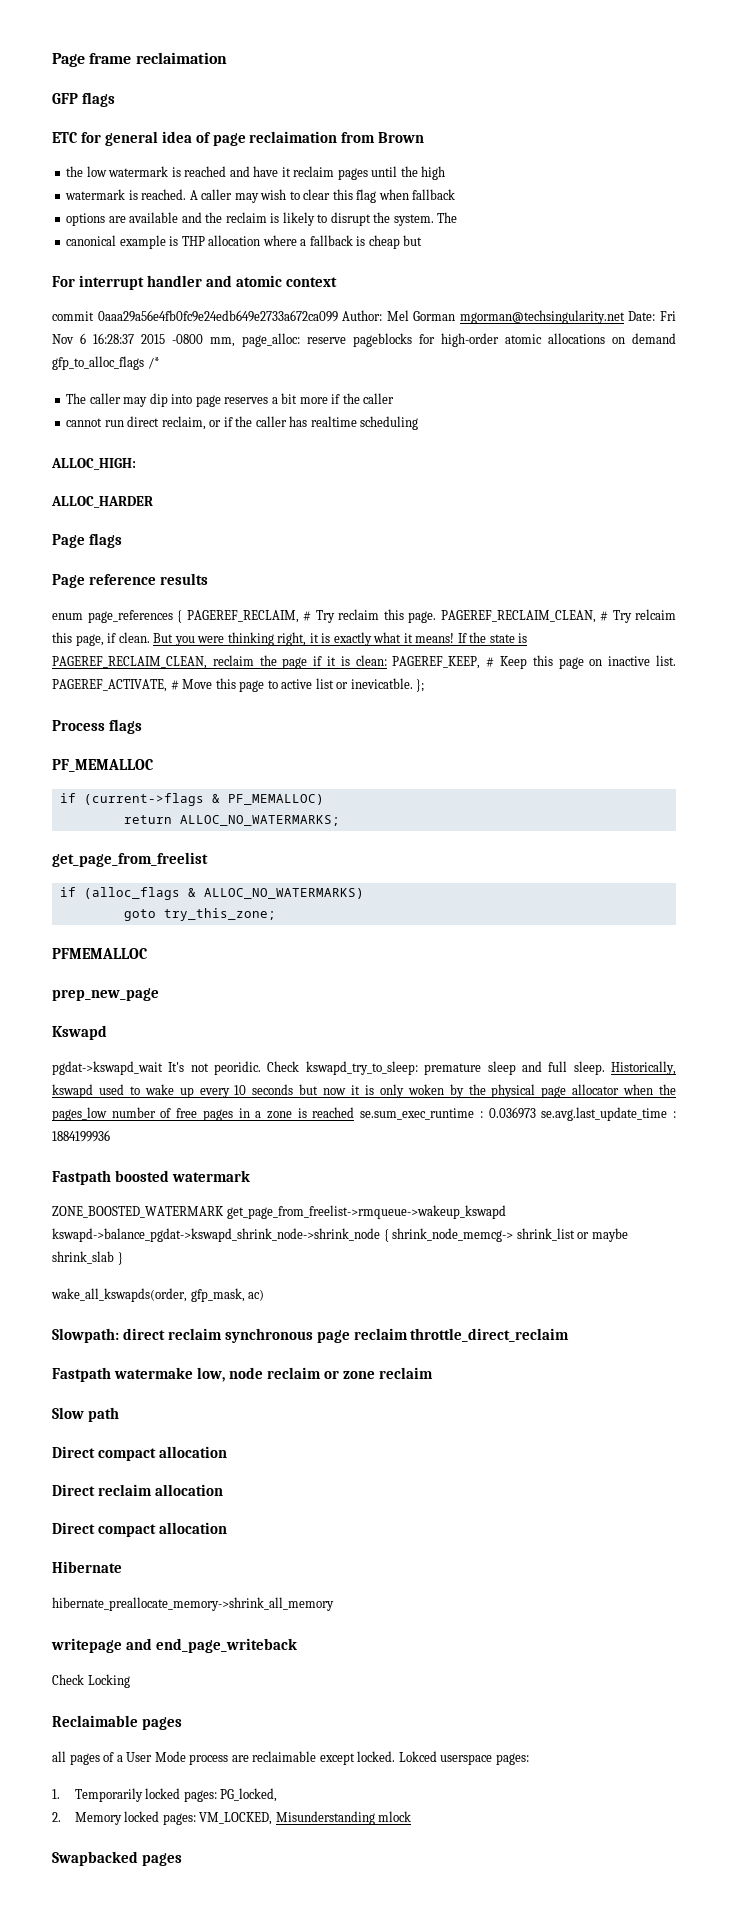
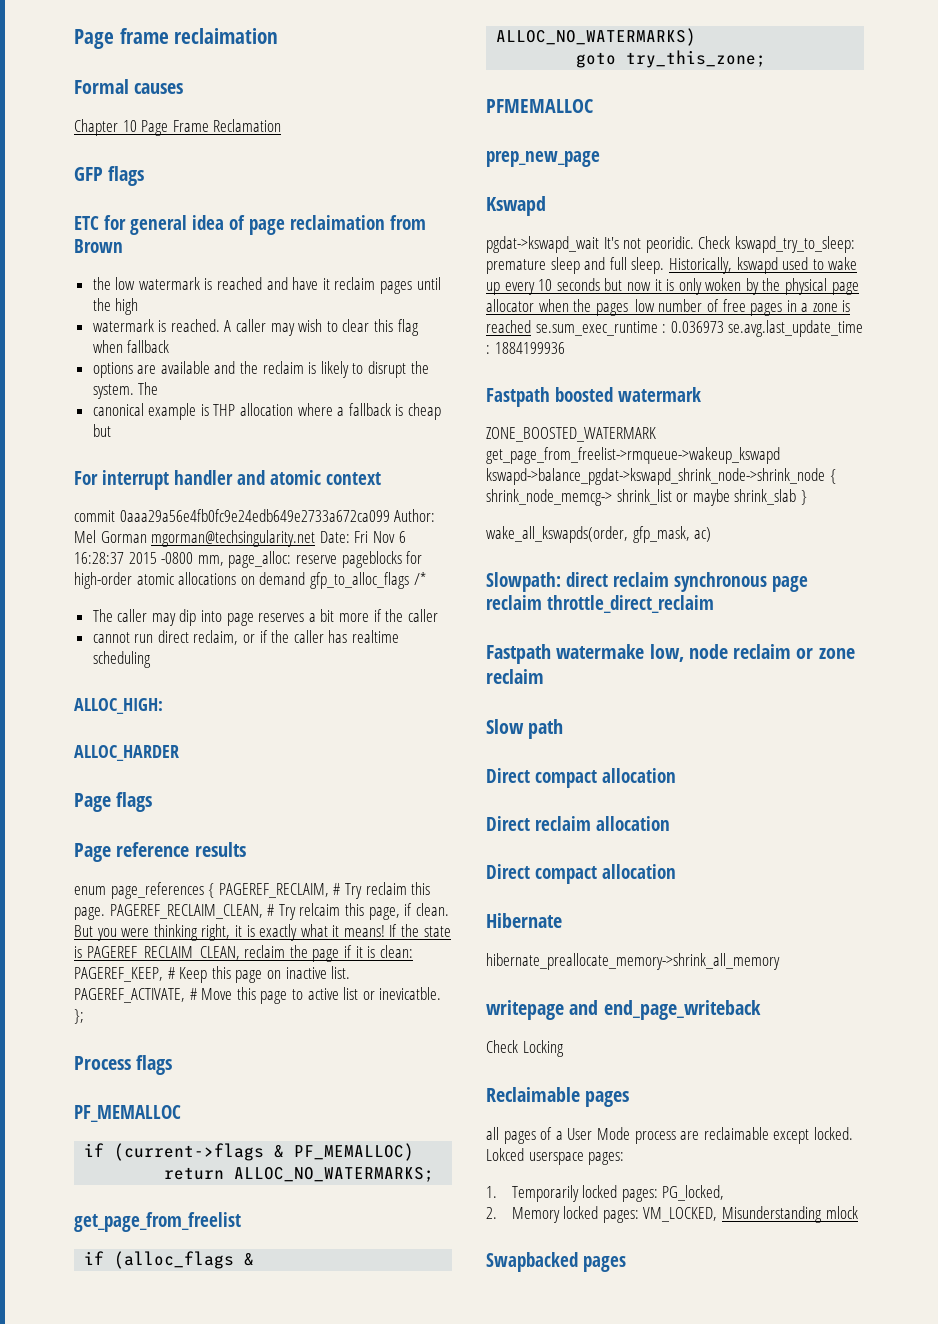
(227, 58) none -> [74,79,184,94] [74,119,282,136] // Formal causes // Chapter 10 Page Frame Reclamation

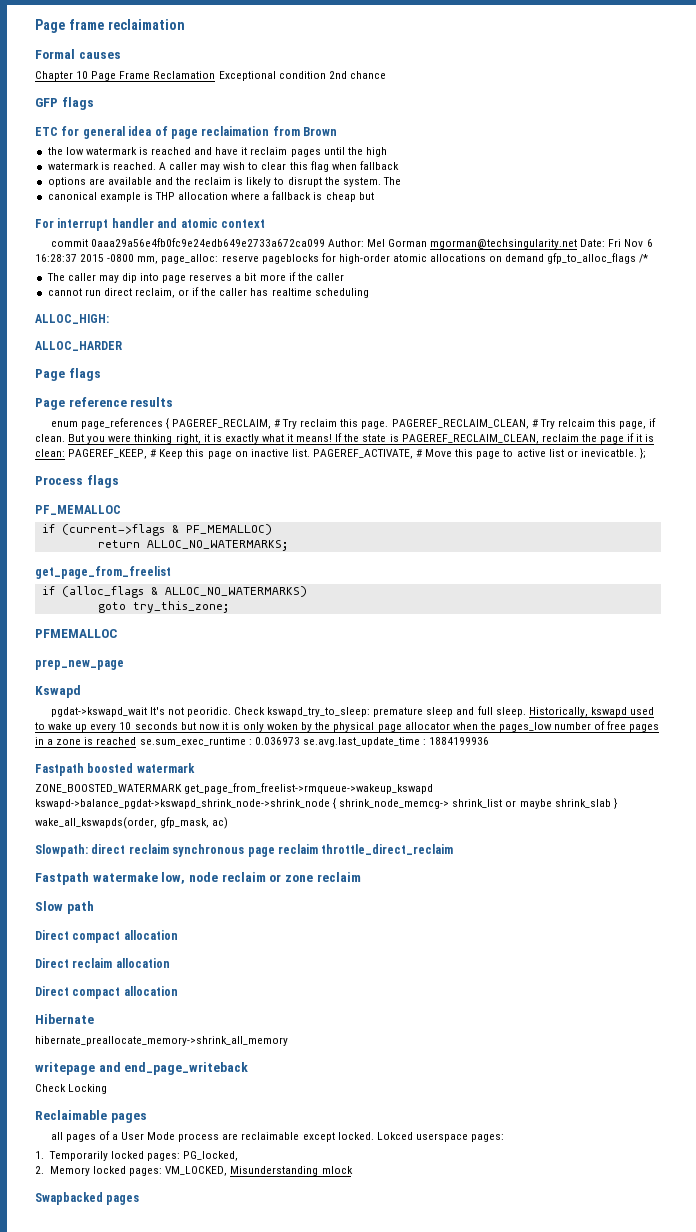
(282, 125) none -> [218,71,386,81] Exceptional condition 2nd chance

